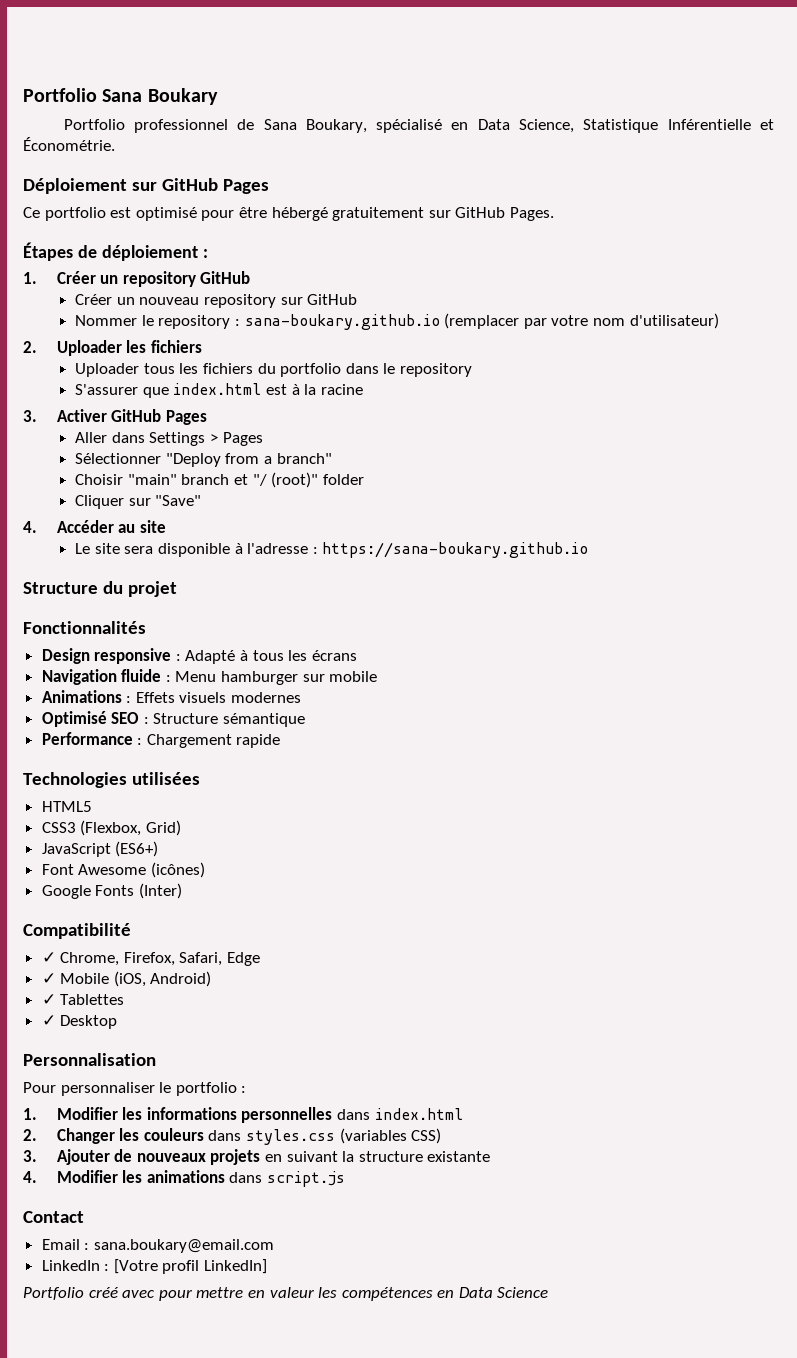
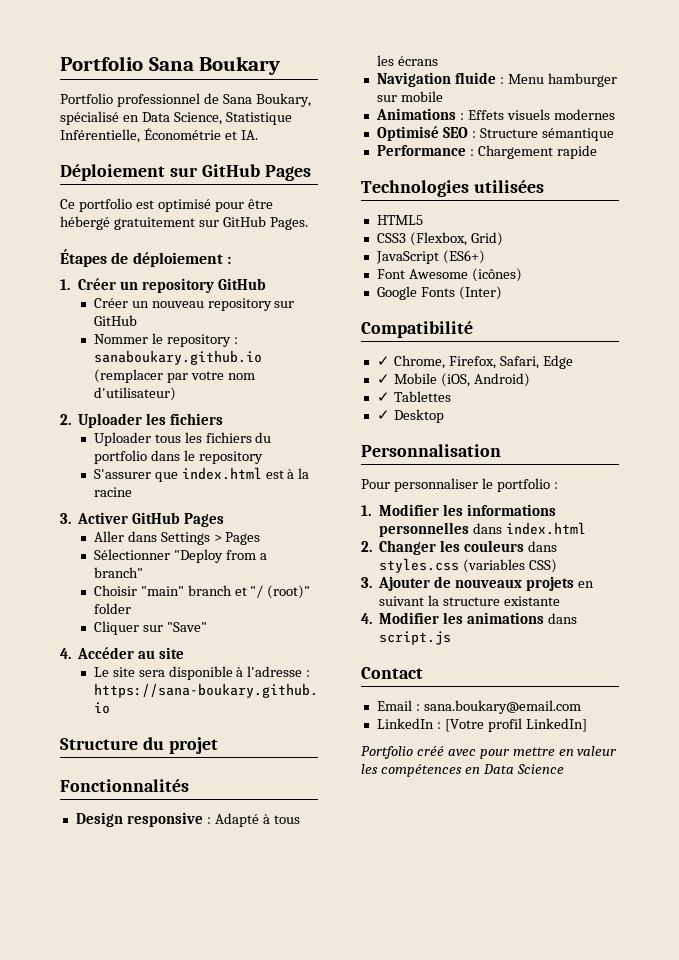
[667,119,774,130] [23,137,115,151] Inférentielle et Économétrie. -> [60,128,258,143] Inférentielle, Économétrie et IA.
[244,314,440,330] sana-boukary.github.io -> [93,350,262,365] sanaboukary.github.io

